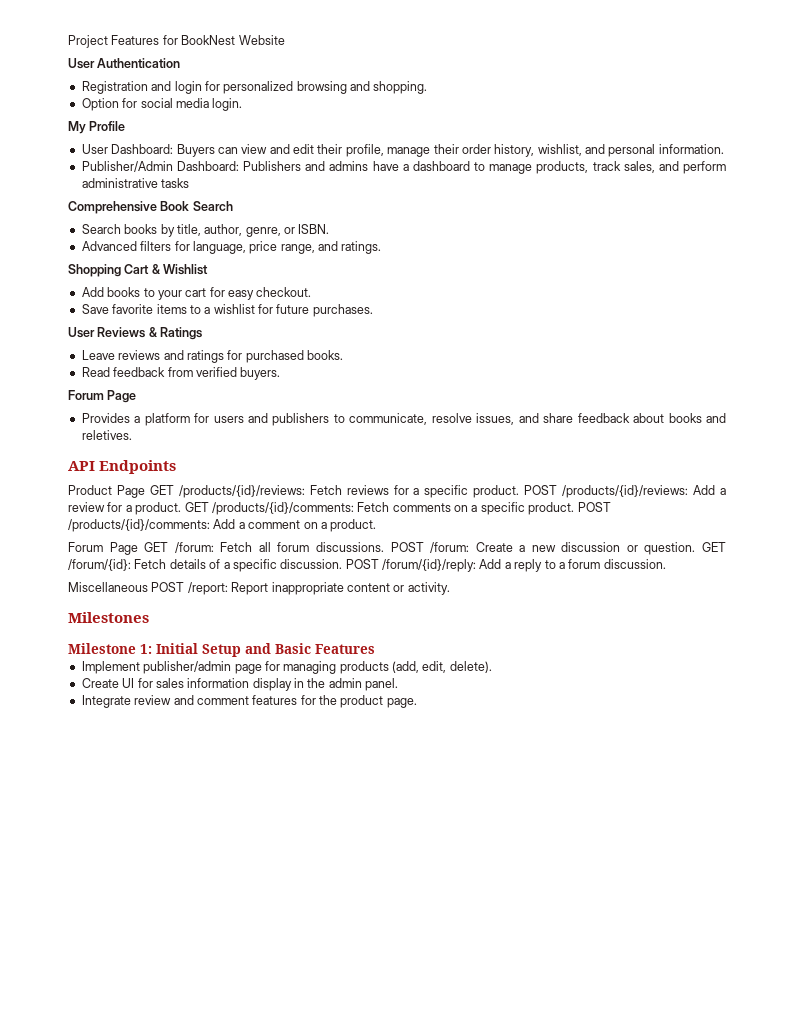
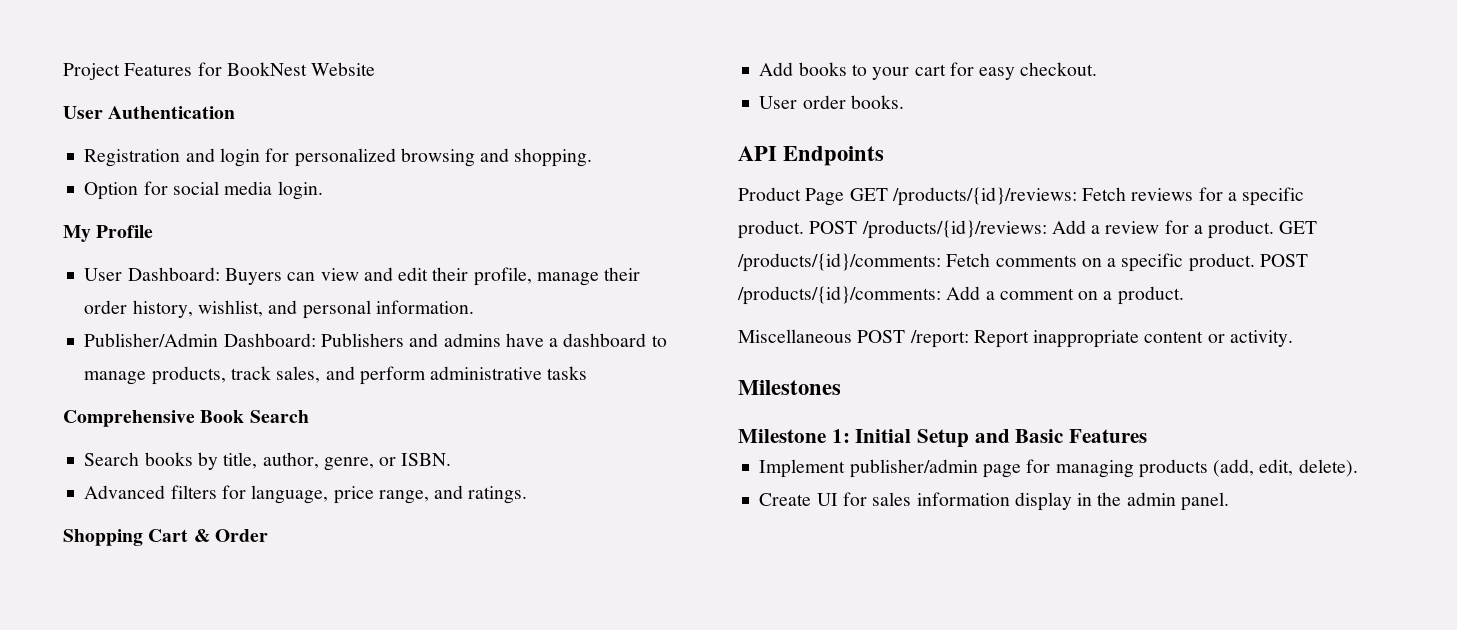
[163,264,209,275] Wishlist -> [214,529,268,542] Order
[81,304,373,317] [68,327,203,340] [81,350,343,363] [81,367,281,380] [68,390,137,403] [81,413,726,426] [81,430,132,440] Save favorite items to a wishlist for future purchases. // User Reviews & Ratings // Leave reviews and ratings for purchased books. // Read feedback from verified buyers. // Forum Page // Provides a platform for users and publishers to communicate, resolve issues, and share feedback about books and reletives. -> [759,95,904,109] User order books.
[68,542,726,555] [68,559,666,572] // Forum Page GET /forum: Fetch all forum discussions. POST /forum: Create a new discussion or question. GET /forum/{id}: Fetch details of a specific discussion. POST /forum/{id}/reply: Add a reply to a forum discussion. -> (1184, 295) none
[81,695,417,708] // Integrate review and comment features for the product page. -> (1229, 501) none

